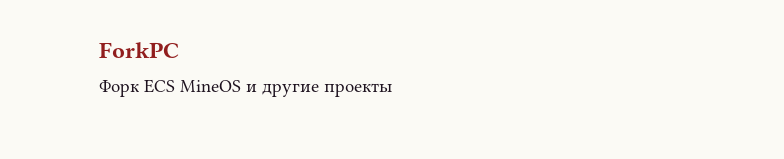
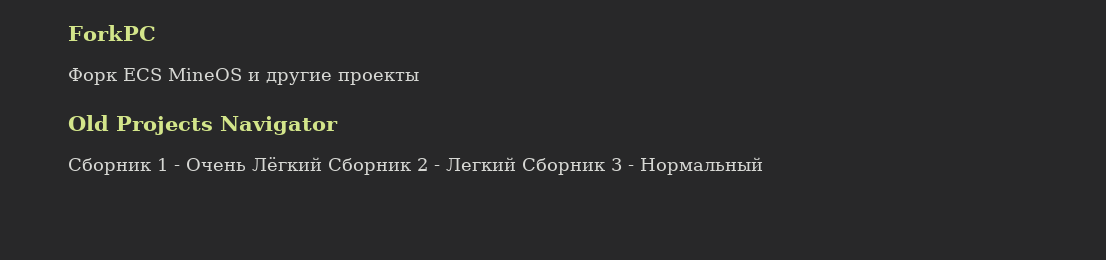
(392, 90) none -> [68,115,338,135] [68,157,763,175] // Old Projects Navigator // Сборник 1 - Очень Лёгкий Сборник 2 - Легкий Сборник 3 - Нормальный

